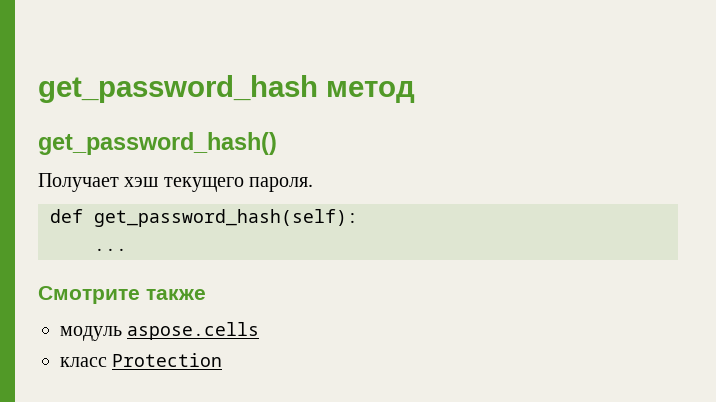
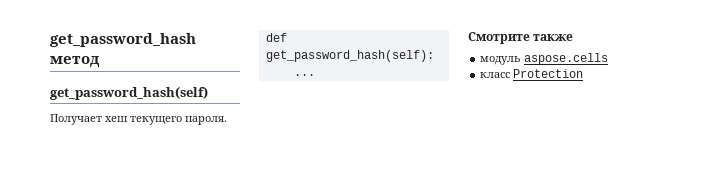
[38,132,277,155] get_password_hash() -> [50,86,208,100] get_password_hash(self)
[124,177,160,187] хэш -> [105,116,128,122] хеш

